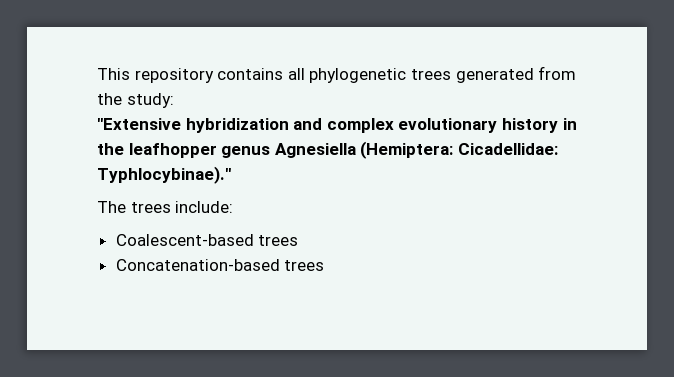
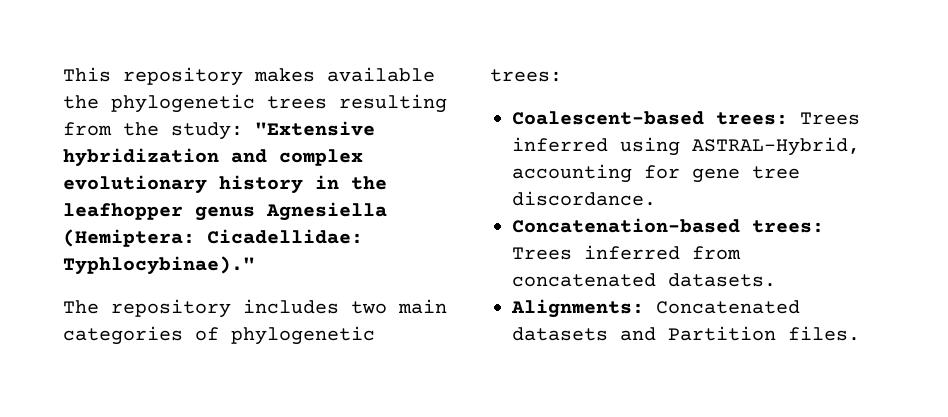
[217,68,305,80] contains all -> [254,67,435,82] [63,95,99,109] makes available the
[455,68,534,83] generated -> [339,94,447,113] resulting
(174, 100) // -> (243, 131) none
[130,201,234,213] [115,234,299,246] [115,259,325,271] trees include: // Coalescent-based trees // Concatenation-based trees -> [111,299,447,318] [63,326,375,345] [490,69,562,82] [512,111,860,125] [512,137,860,156] [512,164,800,183] [512,191,656,206] [512,218,824,233] [512,245,741,260] [512,273,776,287] [511,299,800,318] [512,326,860,341] repository includes two main categories of phylogenetic trees: // Coalescent-based trees: Trees inferred using ASTRAL-Hybrid, accounting for gene tree discordance. // Concatenation-based trees: Trees inferred from concatenated datasets. // Alignments: Concatenated datasets and Partition files.

